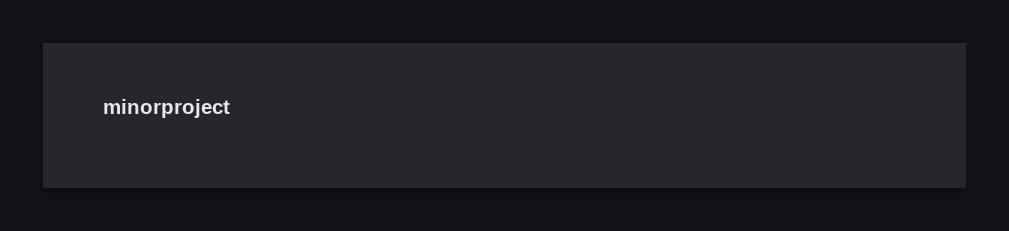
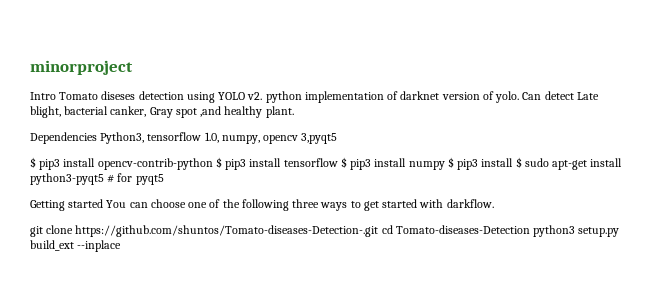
(230, 108) none -> [30,91,599,103] [30,106,294,118] [30,132,338,144] [30,157,623,170] [30,173,164,185] [30,199,494,211] [30,225,620,237] [30,240,122,252] // Intro Tomato diseses detection using YOLO v2. python implementation of darknet version of yolo. Can detect Late blight, bacterial canker, Gray spot ,and healthy plant. // Dependencies Python3, tensorflow 1.0, numpy, opencv 3,pyqt5 // $ pip3 install opencv-contrib-python $ pip3 install tensorflow $ pip3 install numpy $ pip3 install $ sudo apt-get install python3-pyqt5 # for pyqt5 // Getting started You can choose one of the following three ways to get started with darkflow. // git clone https://github.com/shuntos/Tomato-diseases-Detection-.git cd Tomato-diseases-Detection python3 setup.py build_ext --inplace

